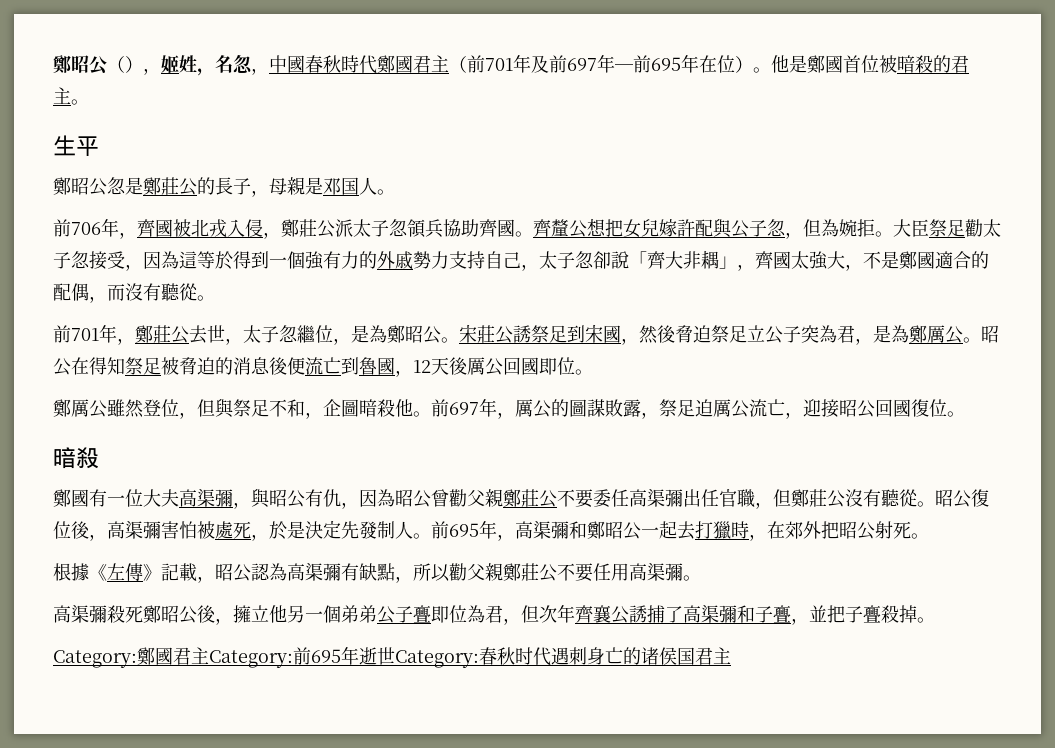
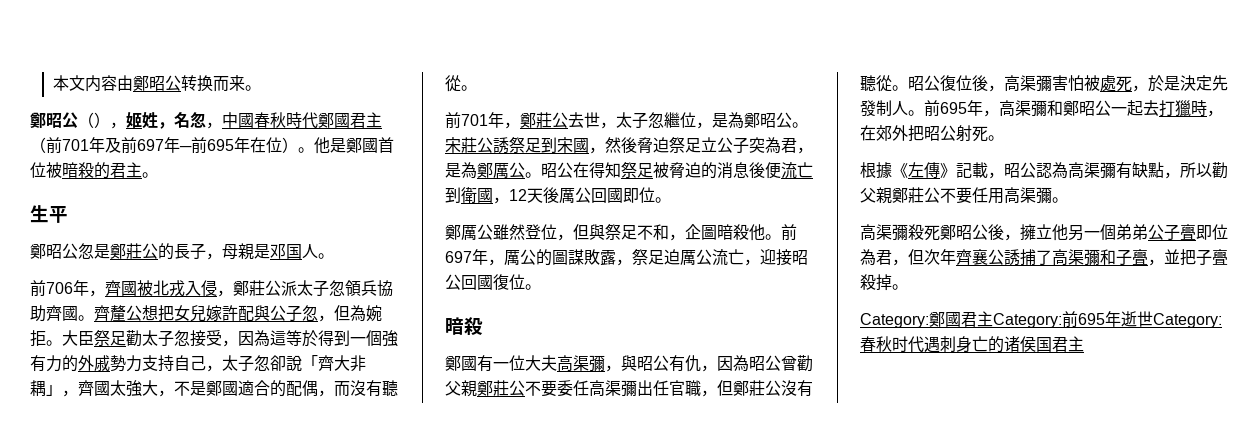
(53, 64) none -> [53,75,262,92] 本文内容由鄭昭公转换而来。 //
[359,357,377,375] 魯 -> [461,187,477,203] 衛

